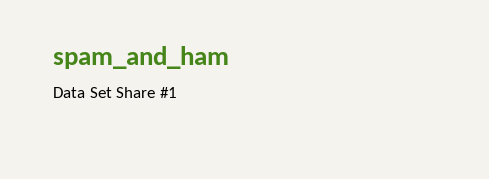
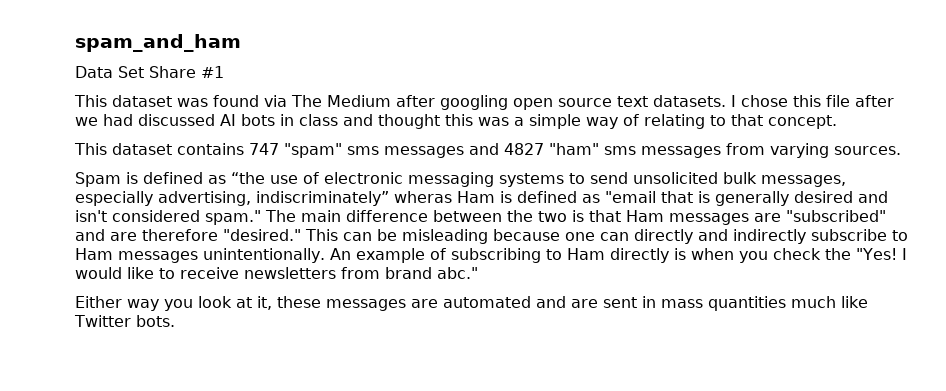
(177, 92) none -> [74,95,894,110] [75,114,837,129] [74,143,901,158] [75,172,846,187] [75,191,888,206] [75,210,886,225] [75,229,908,244] [75,248,907,263] [75,267,478,279] [75,296,868,311] [74,315,175,327] // This dataset was found via The Medium after googling open source text datasets. I chose this file after we had discussed AI bots in class and thought this was a simple way of relating to that concept. // This dataset contains 747 "spam" sms messages and 4827 "ham" sms messages from varying sources. // Spam is defined as “the use of electronic messaging systems to send unsolicited bulk messages, especially advertising, indiscriminately” wheras Ham is defined as "email that is generally desired and isn't considered spam." The main difference between the two is that Ham messages are "subscribed" and are therefore "desired." This can be misleading because one can directly and indirectly subscribe to Ham messages unintentionally. An example of subscribing to Ham directly is when you check the "Yes! I would like to receive newsletters from brand abc." // Either way you look at it, these messages are automated and are sent in mass quantities much like Twitter bots.

